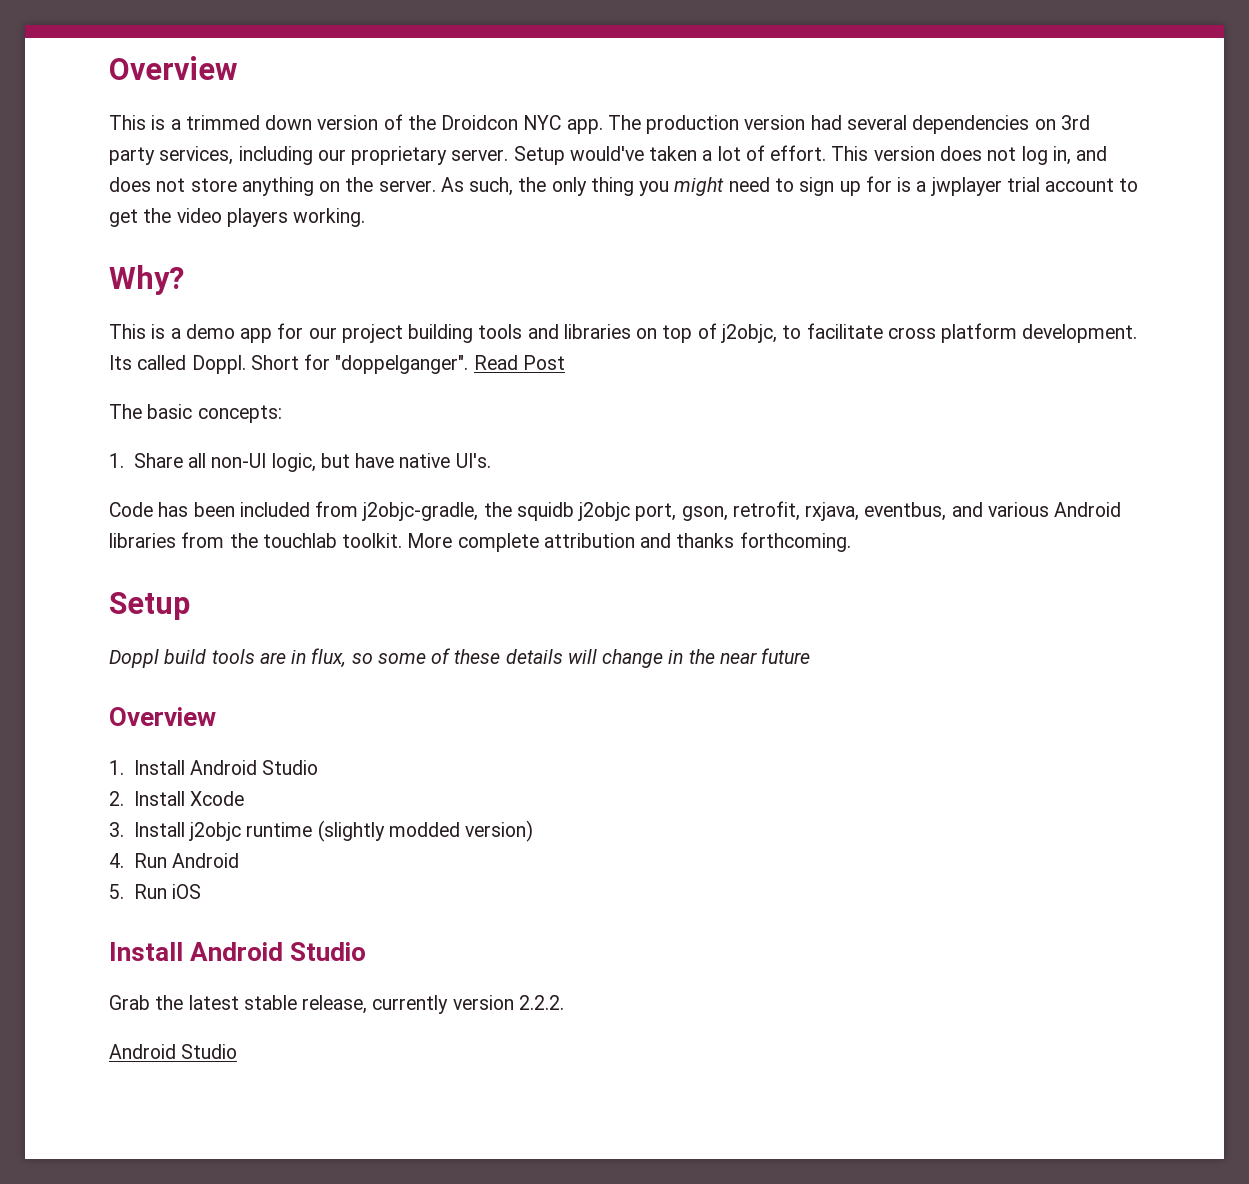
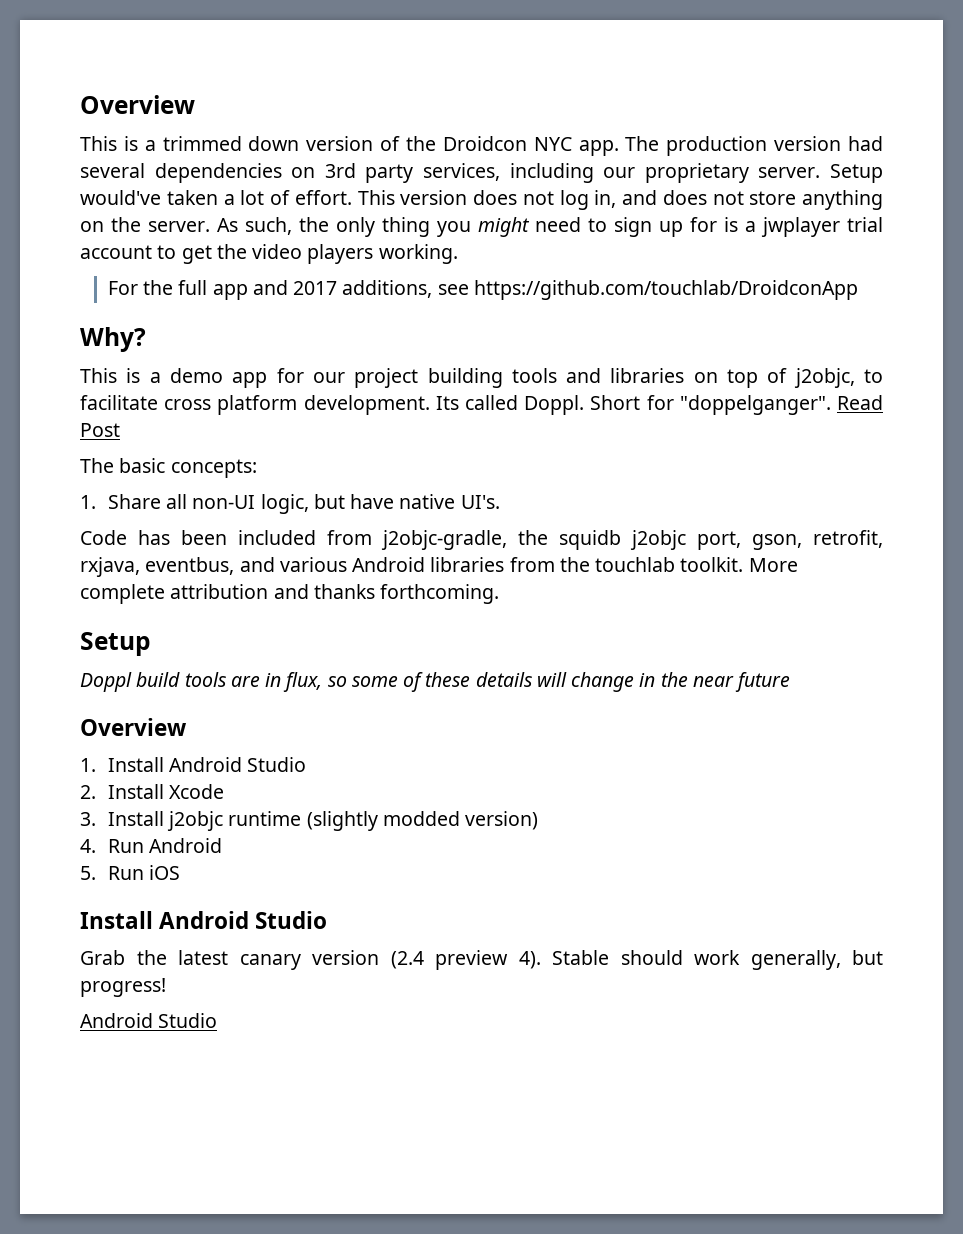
(366, 217) none -> [107,280,858,300] // For the full app and 2017 additions, see https://github.com/touchlab/DroidconApp
[243,995,564,1014] stable release, currently version 2.2.2. -> [239,950,883,970] [80,978,166,997] canary version (2.4 preview 4). Stable should work generally, but progress!

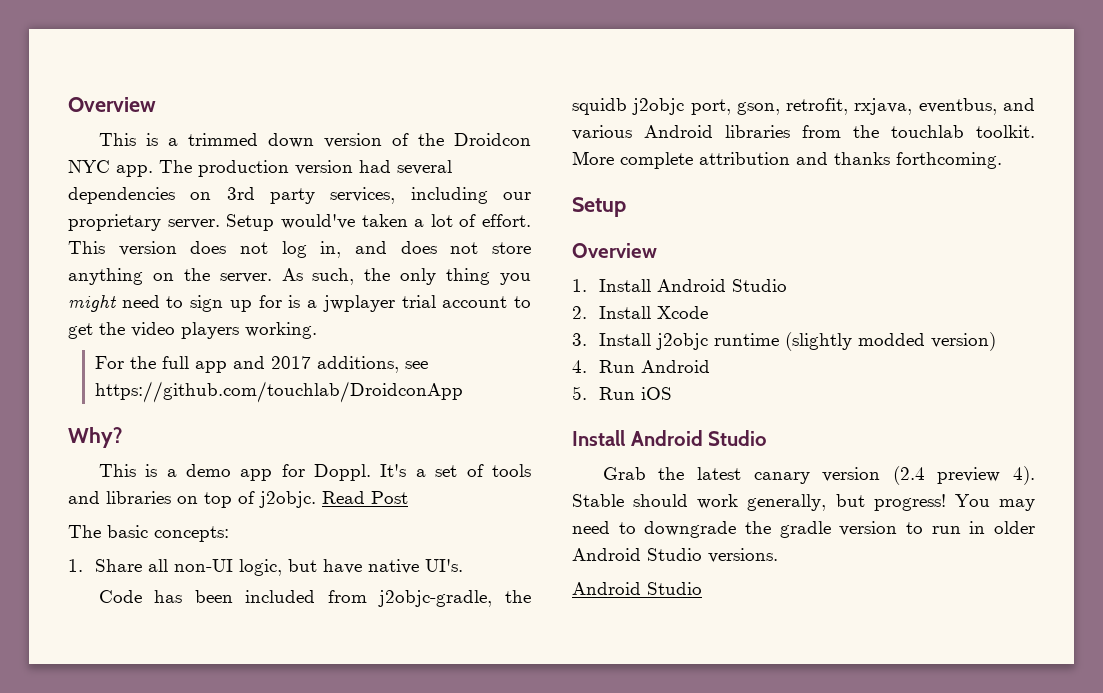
[312,368,503,388] our project building -> [314,464,484,481] Doppl. It's a set of
[793,368,883,388] [80,395,831,415] j2objc, to facilitate cross platform development. Its called Doppl. Short for "doppelganger". -> [259,491,316,508] j2objc.
[80,672,791,692] // Doppl build tools are in flux, so some of these details will change in the near future -> (626, 207) none
(166, 987) none -> [954,494,1035,511] [572,521,1035,538] [572,548,778,563] You may need to downgrade the gradle version to run in older Android Studio versions.

